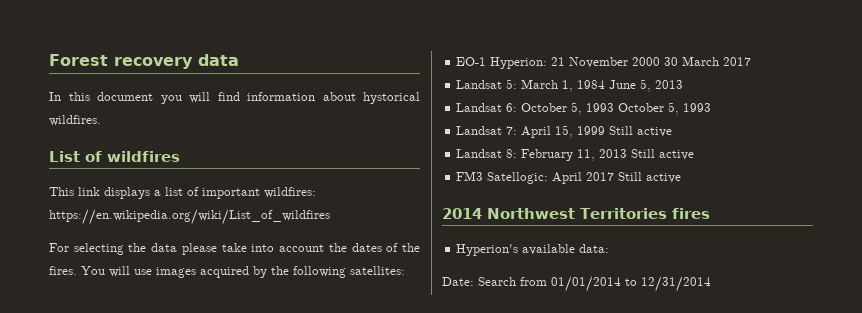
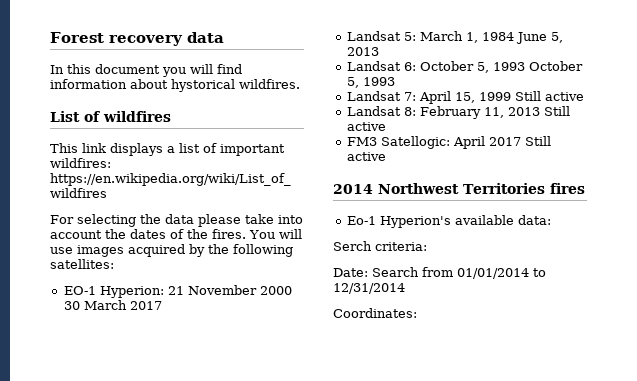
(710, 213) none -> [346,216,376,225] Eo-1
(610, 248) none -> [333,241,427,251] // Serch criteria:
(711, 284) none -> [333,308,417,318] // Coordinates:

